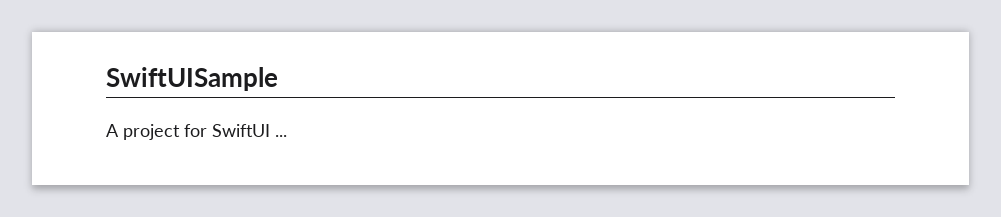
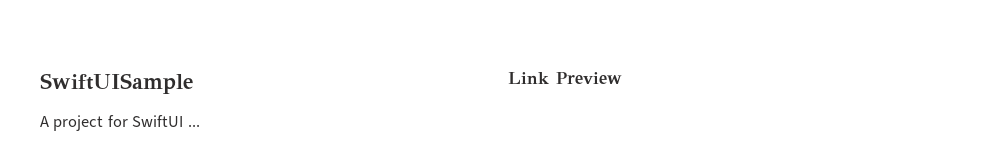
(287, 136) none -> [508,72,622,84] // Link Preview

